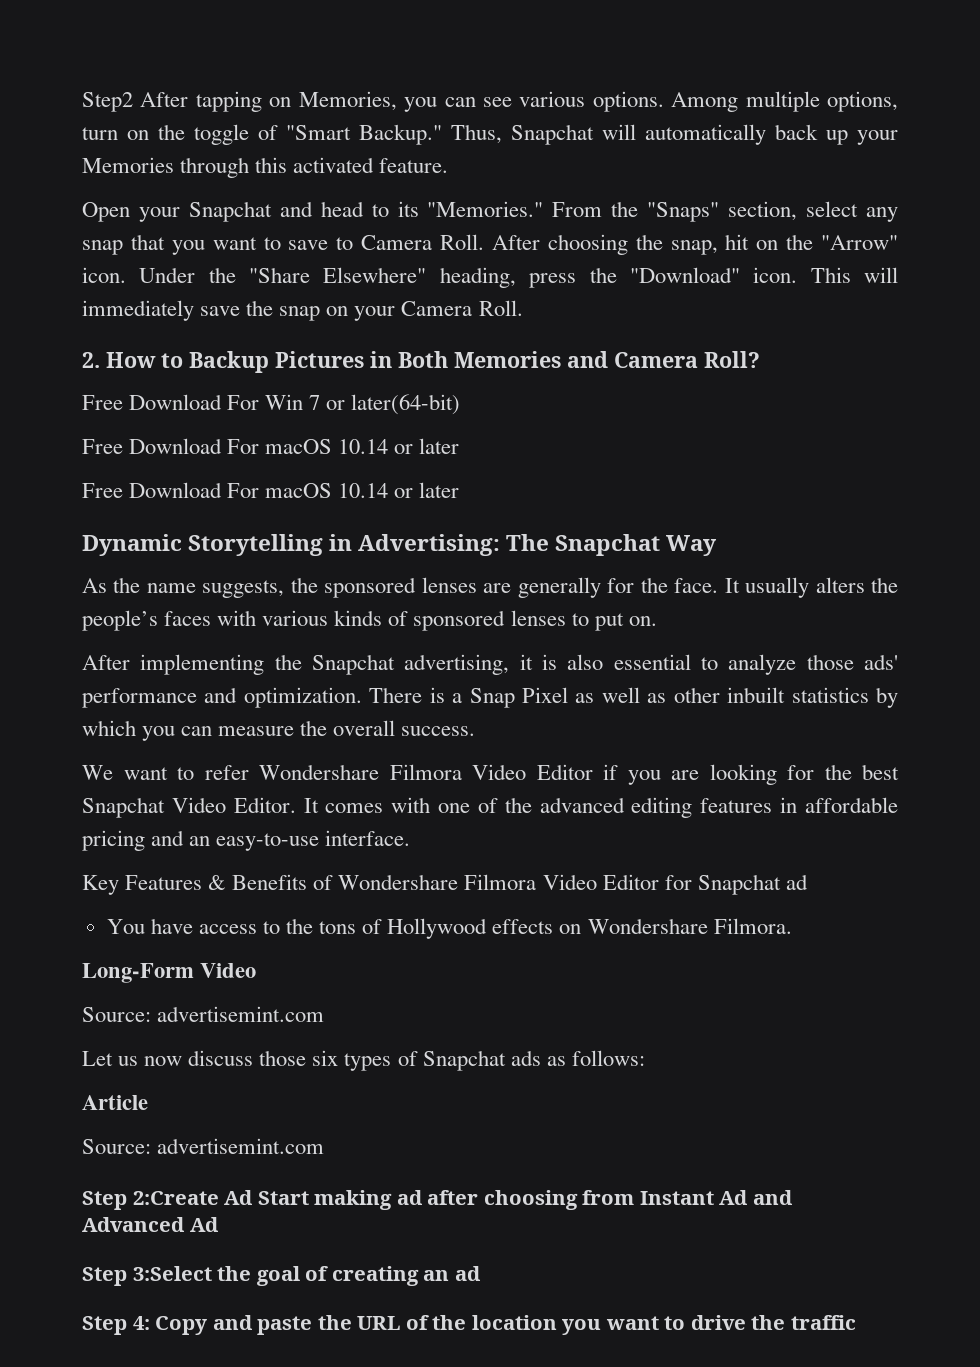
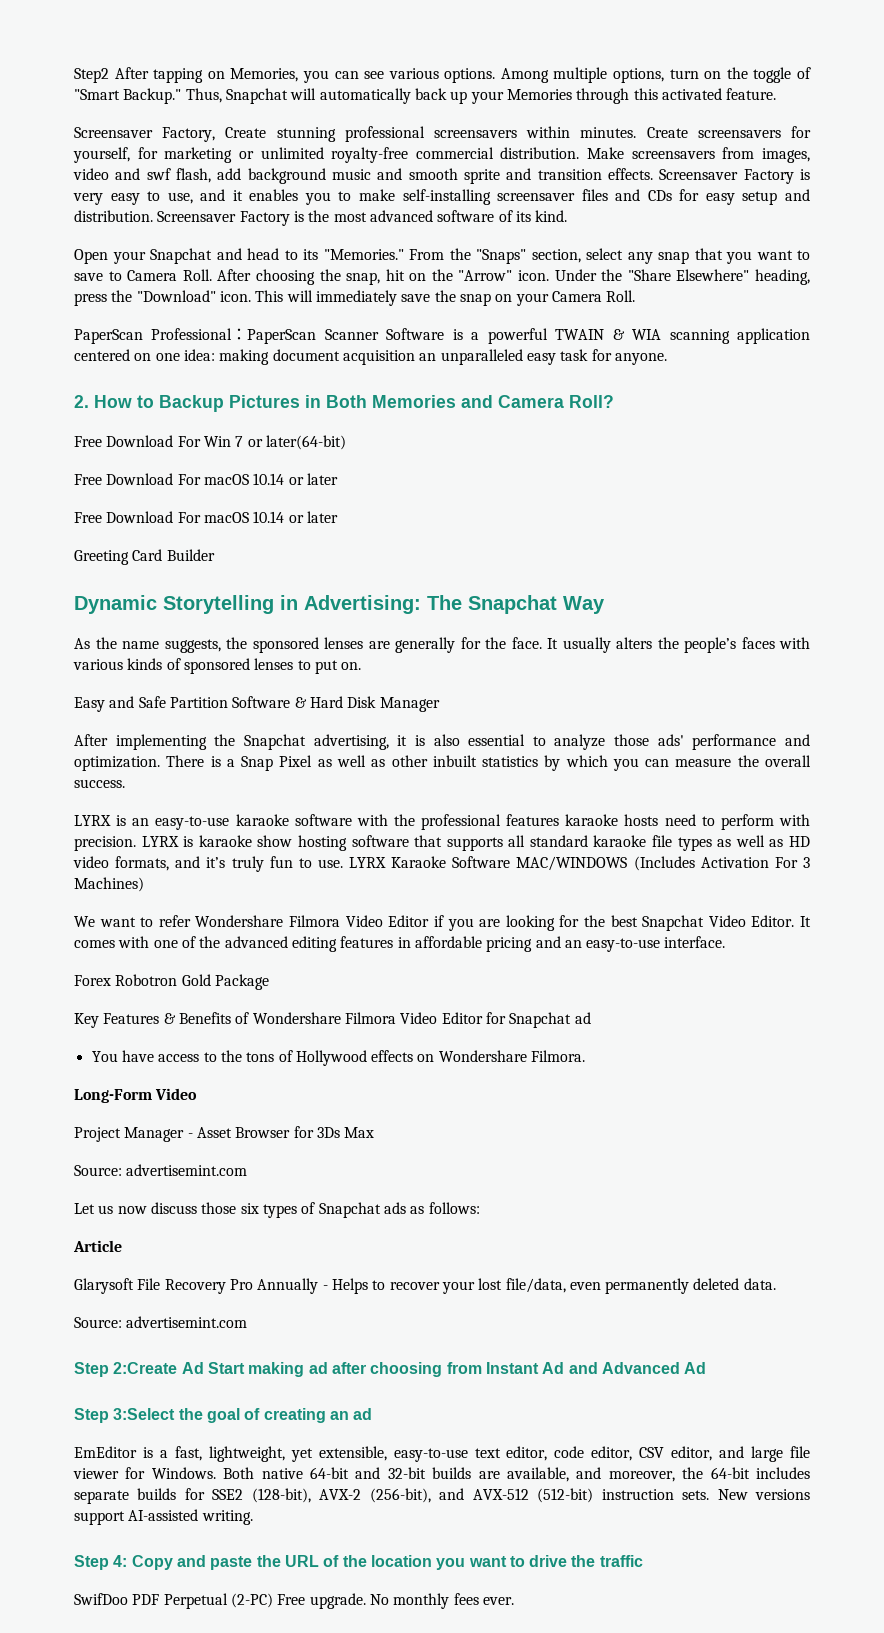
(449, 165) none -> [74,126,812,142] [73,147,810,163] [73,168,811,184] [73,189,810,205] [74,210,568,226] // Screensaver Factory, Create stunning professional screensavers within minutes. Create screensavers for yourself, for marketing or unlimited royalty-free commercial distribution. Make screensavers from images, video and swf flash, add background music and smooth sprite and transition effects. Screensaver Factory is very easy to use, and it enables you to make self-installing screensaver files and CDs for easy setup and distribution. Screensaver Factory is the most advanced software of its kind.
(523, 308) none -> [74,328,810,344] [74,349,667,365] // PaperScan Professional：PaperScan Scanner Software is a powerful TWAIN & WIA scanning application centered on one idea: making document acquisition an unparalleled easy task for anyone.
(460, 490) none -> [74,549,215,565] // Greeting Card Builder
(657, 621) none -> [74,696,440,712] // Easy and Safe Partition Software & Hard Disk Manager
(476, 731) none -> [74,814,810,830] [74,835,811,851] [73,856,810,872] [74,877,144,892] // LYRX is an easy-to-use karaoke software with the professional features karaoke hosts need to perform with precision. LYRX is karaoke show hosting software that supports all standard karaoke file types as well as HD video formats, and it’s truly fun to use. LYRX Karaoke Software MAC/WINDOWS (Includes Activation For 3 Machines)
(411, 838) none -> [74,974,269,990] // Forex Robotron Gold Package
(257, 970) none -> [74,1126,375,1142] // Project Manager - Asset Browser for 3Ds Max
(148, 1102) none -> [74,1278,776,1294] // Glarysoft File Recovery Pro Annually - Helps to recover your lost file/data, even permanently deleted data.
(481, 1273) none -> [74,1446,810,1462] [73,1467,810,1482] [74,1488,810,1504] [74,1509,253,1525] // EmEditor is a fast, lightweight, yet extensible, easy-to-use text editor, code editor, CSV editor, and large file viewer for Windows. Both native 64-bit and 32-bit builds are available, and moreover, the 64-bit includes separate builds for SSE2 (128-bit), AVX-2 (256-bit), and AVX-512 (512-bit) instruction sets. New versions support AI-assisted writing.
(857, 1322) none -> [74,1593,514,1609] // SwifDoo PDF Perpetual (2-PC) Free upgrade. No monthly fees ever.

